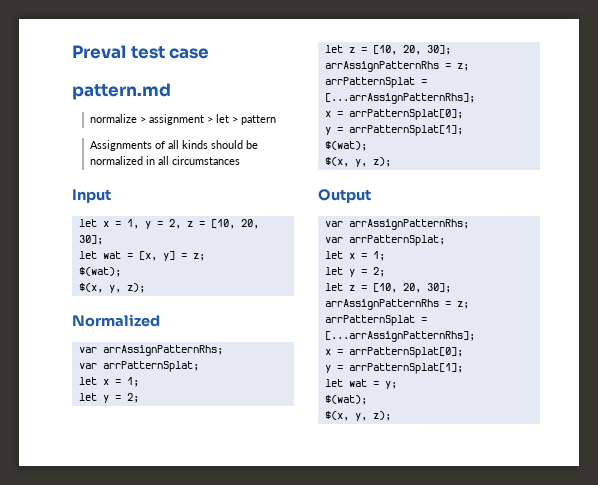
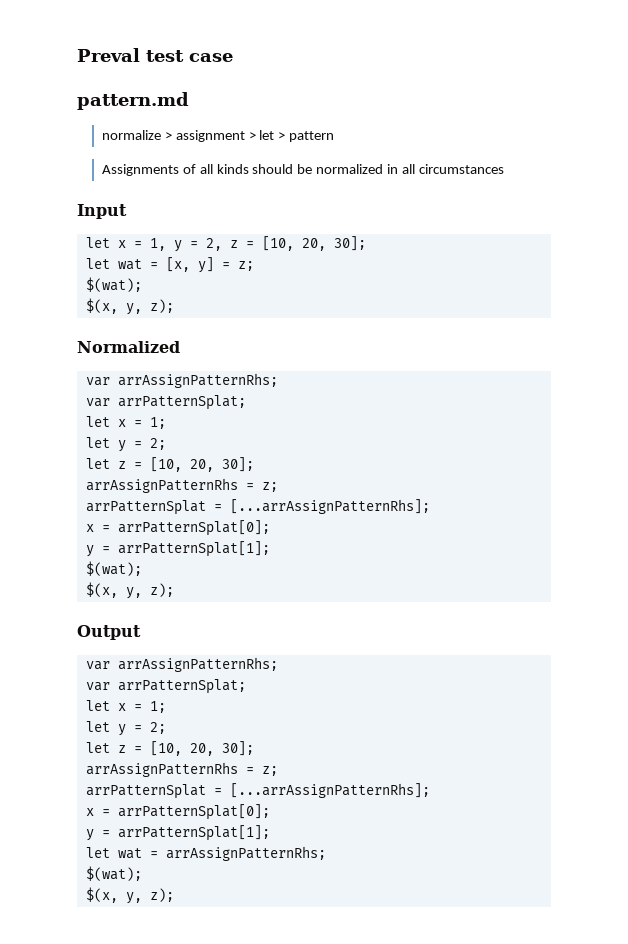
[384,381,397,389] y; -> [165,846,326,861] arrAssignPatternRhs;

